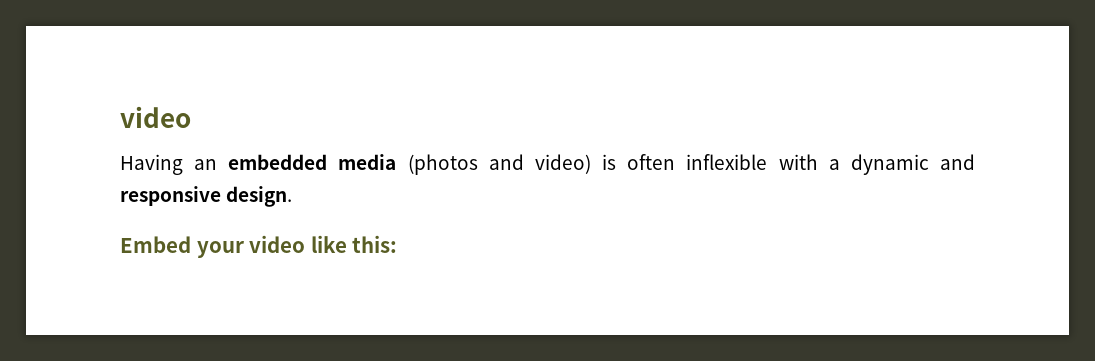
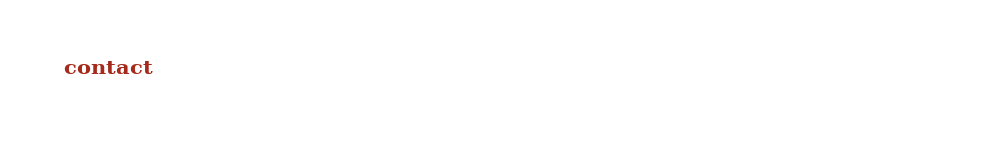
[120,106,191,128] [120,154,975,175] [120,186,293,207] [120,235,398,258] video // Having an embedded media (photos and video) is often inflexible with a dynamic and responsive design. // Embed your video like this: -> [64,61,153,74] contact

